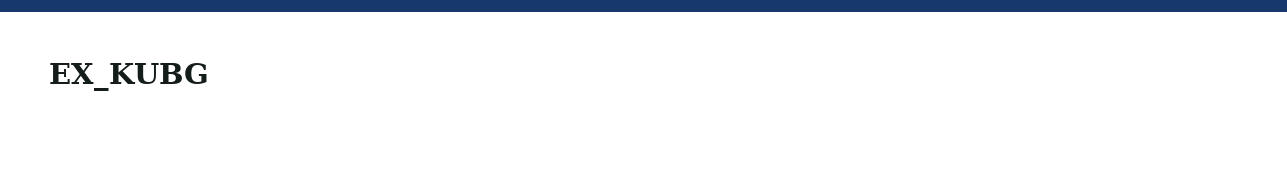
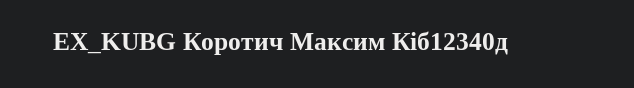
(209, 77) none -> [182,31,508,55] Коротич Максим Кіб12340д

